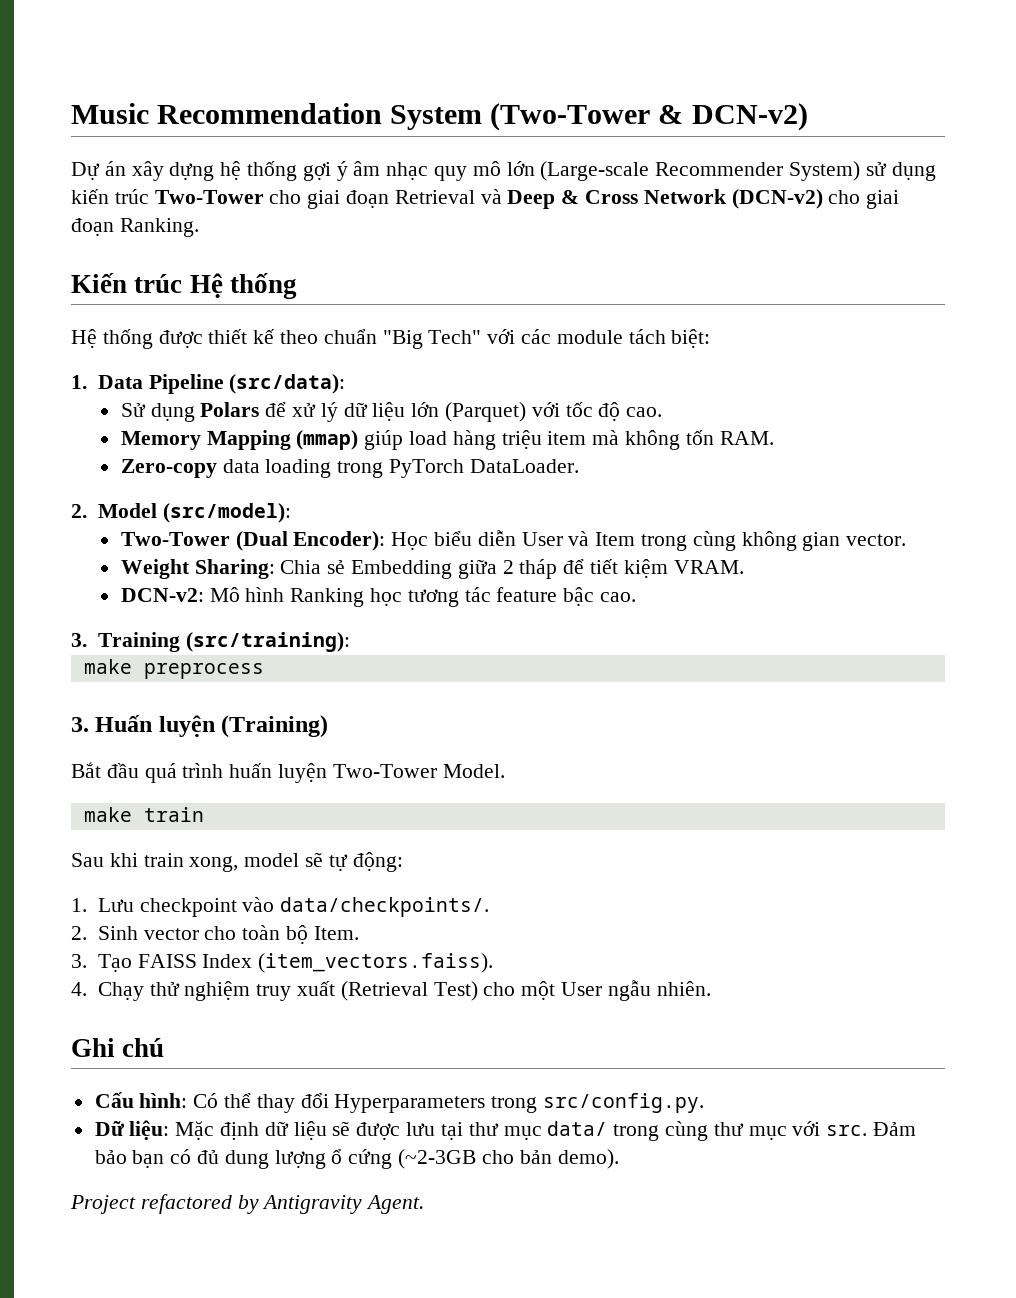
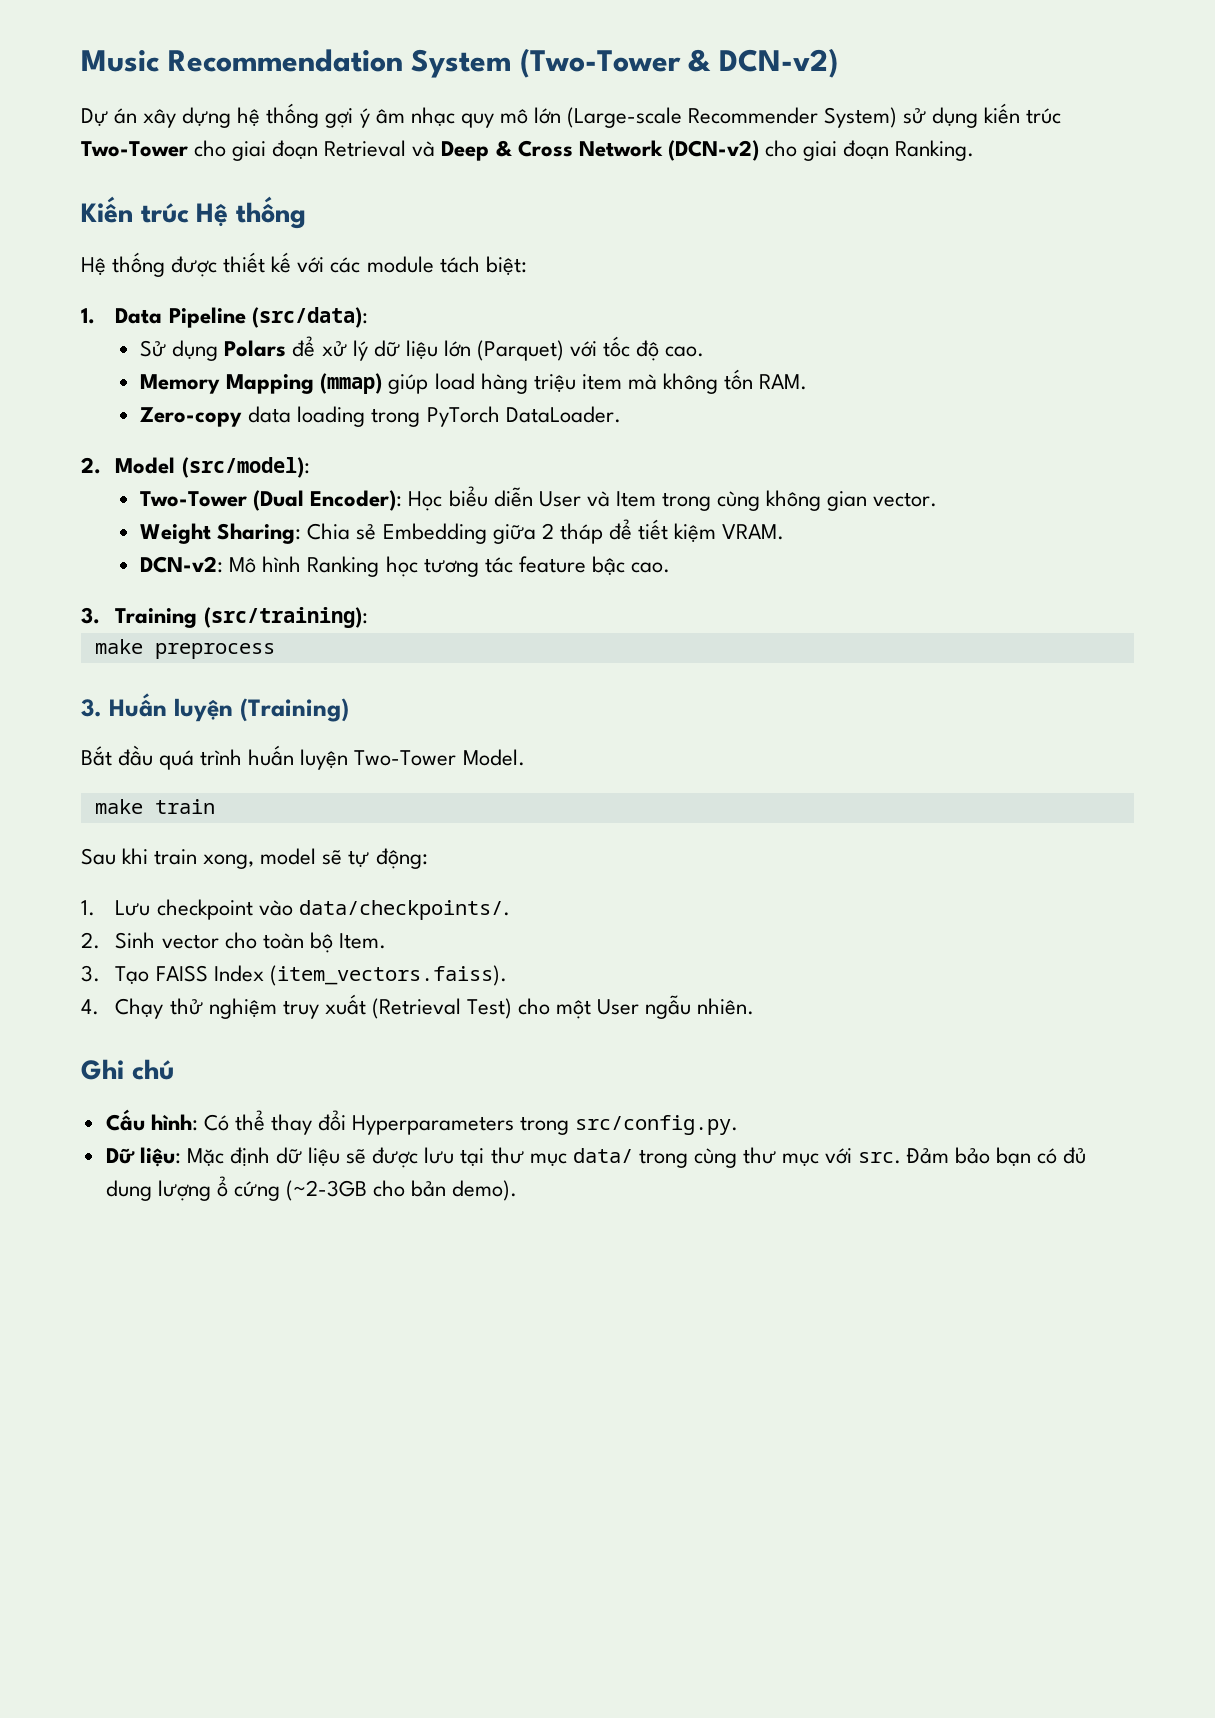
[280,329,482,349] theo chuẩn "Big Tech" -> (292, 262) none
[70,1194,425,1214] // Project refactored by Antigravity Agent. -> (518, 1190) none

